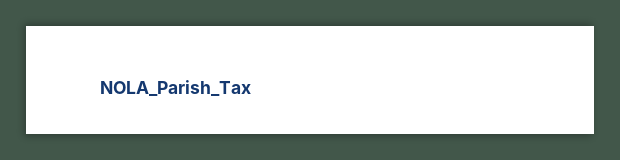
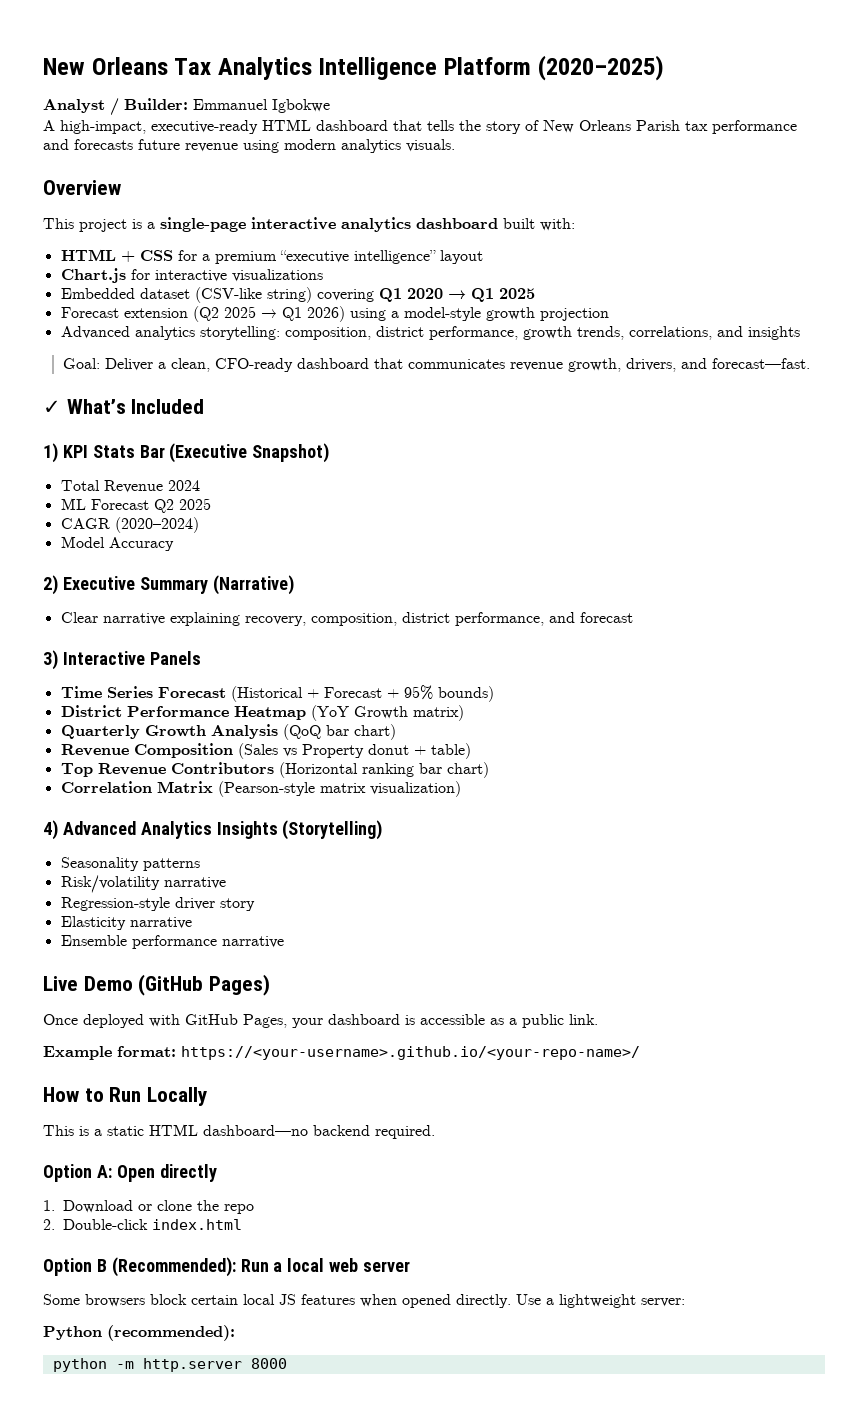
[100,80,251,96] NOLA_Parish_Tax -> [43,55,664,81] [43,98,330,116] [43,119,797,134] [43,139,455,153] [43,180,121,195] [43,217,575,232] [60,249,483,264] [60,268,323,283] [60,287,535,303] [60,306,609,322] [60,326,800,340] [63,358,811,372] [43,399,205,414] [43,443,330,463] [60,480,200,493] [60,498,211,513] [60,517,199,533] [60,536,174,551] [43,575,294,595] [60,612,633,626] [43,650,201,670] [60,685,494,702] [60,705,464,721] [60,724,396,740] [60,743,471,759] [60,762,489,778] [60,781,461,797] [43,820,383,840] [60,857,200,871] [60,875,226,893] [60,897,255,911] [60,916,192,930] [60,935,284,949] [43,974,271,996] [43,1014,598,1028] [43,1046,640,1060] [43,1087,208,1106] [43,1124,435,1139] [43,1164,217,1182] [43,1200,255,1214] [43,1219,243,1230] [43,1257,411,1277] [43,1294,685,1308] [43,1325,235,1341] [52,1358,287,1372] New Orleans Tax Analytics Intelligence Platform (2020–2025) // Analyst / Builder: Emmanuel Igbokwe // A high-impact, executive-ready HTML dashboard that tells the story of New Orleans Parish tax performance and forecasts future revenue using modern analytics visuals. // Overview // This project is a single-page interactive analytics dashboard built with: // HTML + CSS for a premium “executive intelligence” layout // Chart.js for interactive visualizations // Embedded dataset (CSV-like string) covering Q1 2020 → Q1 2025 // Forecast extension (Q2 2025 → Q1 2026) using a model-style growth projection // Advanced analytics storytelling: composition, district performance, growth trends, correlations, and insights // Goal: Deliver a clean, CFO-ready dashboard that communicates revenue growth, drivers, and forecast—fast. // ✓ What’s Included // 1) KPI Stats Bar (Executive Snapshot) // Total Revenue 2024 // ML Forecast Q2 2025 // CAGR (2020–2024) // Model Accuracy // 2) Executive Summary (Narrative) // Clear narrative explaining recovery, composition, district performance, and forecast // 3) Interactive Panels // Time Series Forecast (Historical + Forecast + 95% bounds) // District Performance Heatmap (YoY Growth matrix) // Quarterly Growth Analysis (QoQ bar chart) // Revenue Composition (Sales vs Property donut + table) // Top Revenue Contributors (Horizontal ranking bar chart) // Correlation Matrix (Pearson-style matrix visualization) // 4) Advanced Analytics Insights (Storytelling) // Seasonality patterns // Risk/volatility narrative // Regression-style driver story // Elasticity narrative // Ensemble performance narrative // Live Demo (GitHub Pages) // Once deployed with GitHub Pages, your dashboard is accessible as a public link. // Example format: https://<your-username>.github.io/<your-repo-name>/ // How to Run Locally // This is a static HTML dashboard—no backend required. // Option A: Open directly // 1. Download or clone the repo // 2. Double-click index.html // Option B (Recommended): Run a local web server // Some browsers block certain local JS features when opened directly. Use a lightweight server: // Python (recommended): // python -m http.server 8000

